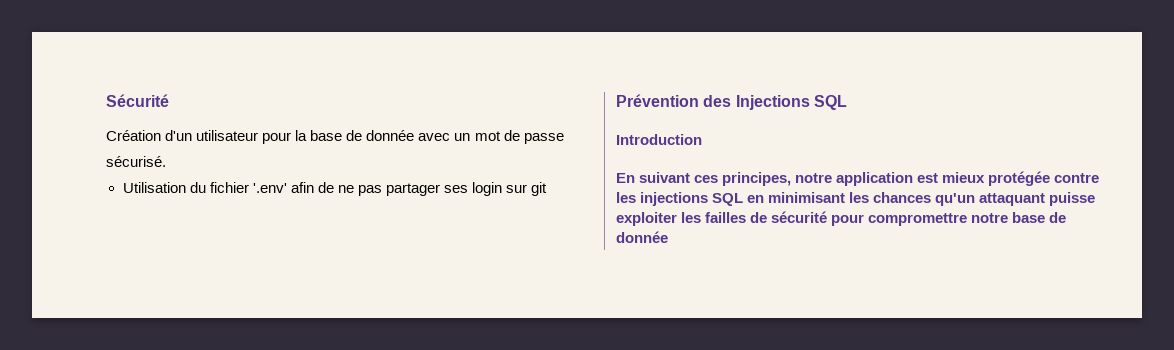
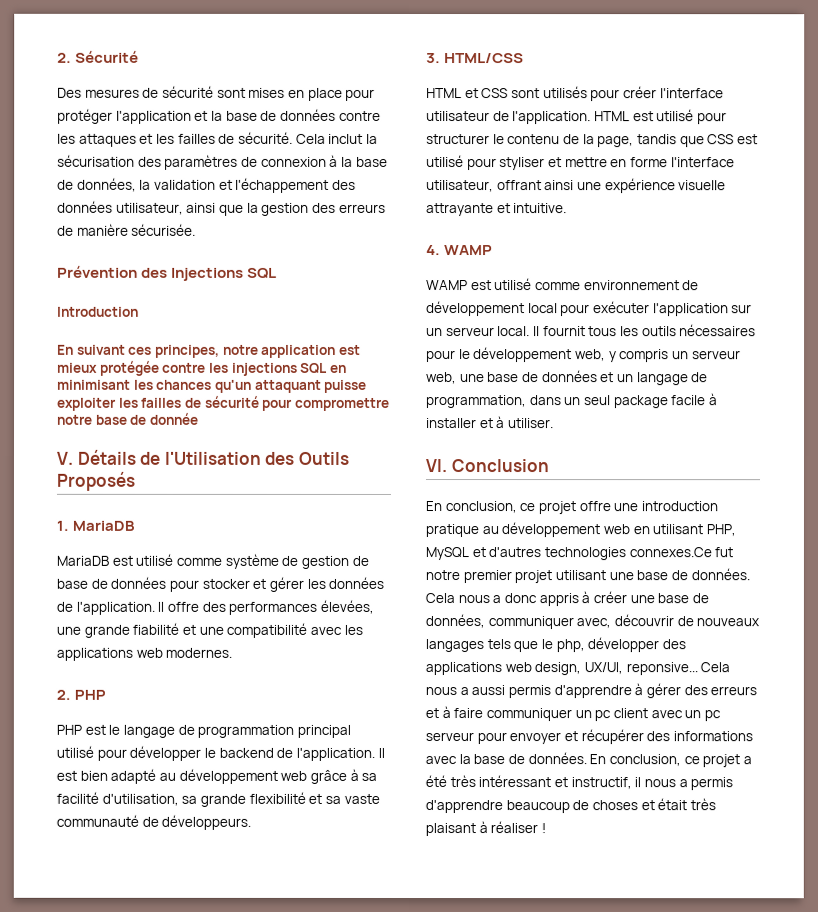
(106, 100) none -> [57,52,72,63] 2.
[106,130,564,144] [106,156,166,167] [122,182,548,196] Création d'un utilisateur pour la base de donnée avec un mot de passe sécurisé. // Utilisation du fichier '.env' afin de ne pas partager ses login sur git -> [57,85,376,101] [57,108,381,124] [57,131,378,147] [57,154,388,170] [57,177,356,193] [57,200,386,216] [57,223,197,236] Des mesures de sécurité sont mises en place pour protéger l'application et la base de données contre les attaques et les failles de sécurité. Cela inclut la sécurisation des paramètres de connexion à la base de données, la validation et l'échappement des données utilisateur, ainsi que la gestion des erreurs de manière sécurisée.
(668, 237) none -> [56,449,350,465] [56,471,135,491] [56,520,136,531] [56,553,369,569] [56,576,385,592] [56,599,374,615] [56,622,363,638] [56,647,233,661] [56,689,107,700] [56,724,351,738] [56,745,385,761] [56,768,378,784] [56,791,380,807] [56,814,252,830] [426,53,525,64] [426,86,724,102] [426,109,727,125] [426,134,758,148] [426,155,735,171] [426,178,727,194] [426,203,568,217] [426,245,494,256] [426,278,700,291] [426,301,753,317] [426,324,757,337] [426,347,741,363] [426,370,709,386] [426,393,718,409] [426,416,554,429] [425,459,549,473] [425,501,718,515] [425,522,736,538] [425,547,734,561] [425,568,750,584] [425,591,709,607] [425,614,760,630] [425,637,686,653] [425,662,731,676] [425,683,758,699] [425,706,721,722] [425,729,753,745] [425,752,752,768] [425,775,734,791] [425,798,716,814] [425,821,546,837] // V. Détails de l'Utilisation des Outils Proposés // 1. MariaDB // MariaDB est utilisé comme système de gestion de base de données pour stocker et gérer les données de l'application. Il offre des performances élevées, une grande fiabilité et une compatibilité avec les applications web modernes. // 2. PHP // PHP est le langage de programmation principal utilisé pour développer le backend de l'application. Il est bien adapté au développement web grâce à sa facilité d'utilisation, sa grande flexibilité et sa vaste communauté de développeurs. // 3. HTML/CSS // HTML et CSS sont utilisés pour créer l'interface utilisateur de l'application. HTML est utilisé pour structurer le contenu de la page, tandis que CSS est utilisé pour styliser et mettre en forme l'interface utilisateur, offrant ainsi une expérience visuelle attrayante et intuitive. // 4. WAMP // WAMP est utilisé comme environnement de développement local pour exécuter l'application sur un serveur local. Il fournit tous les outils nécessaires pour le développement web, y compris un serveur web, une base de données et un langage de programmation, dans un seul package facile à installer et à utiliser. // VI. Conclusion // En conclusion, ce projet offre une introduction pratique au développement web en utilisant PHP, MySQL et d'autres technologies connexes.Ce fut notre premier projet utilisant une base de données. Cela nous a donc appris à créer une base de données, communiquer avec, découvrir de nouveaux langages tels que le php, développer des applications web design, UX/UI, reponsive... Cela nous a aussi permis d'apprendre à gérer des erreurs et à faire communiquer un pc client avec un pc serveur pour envoyer et récupérer des informations avec la base de données. En conclusion, ce projet a été très intéressant et instructif, il nous a permis d'apprendre beaucoup de choses et était très plaisant à réaliser !

